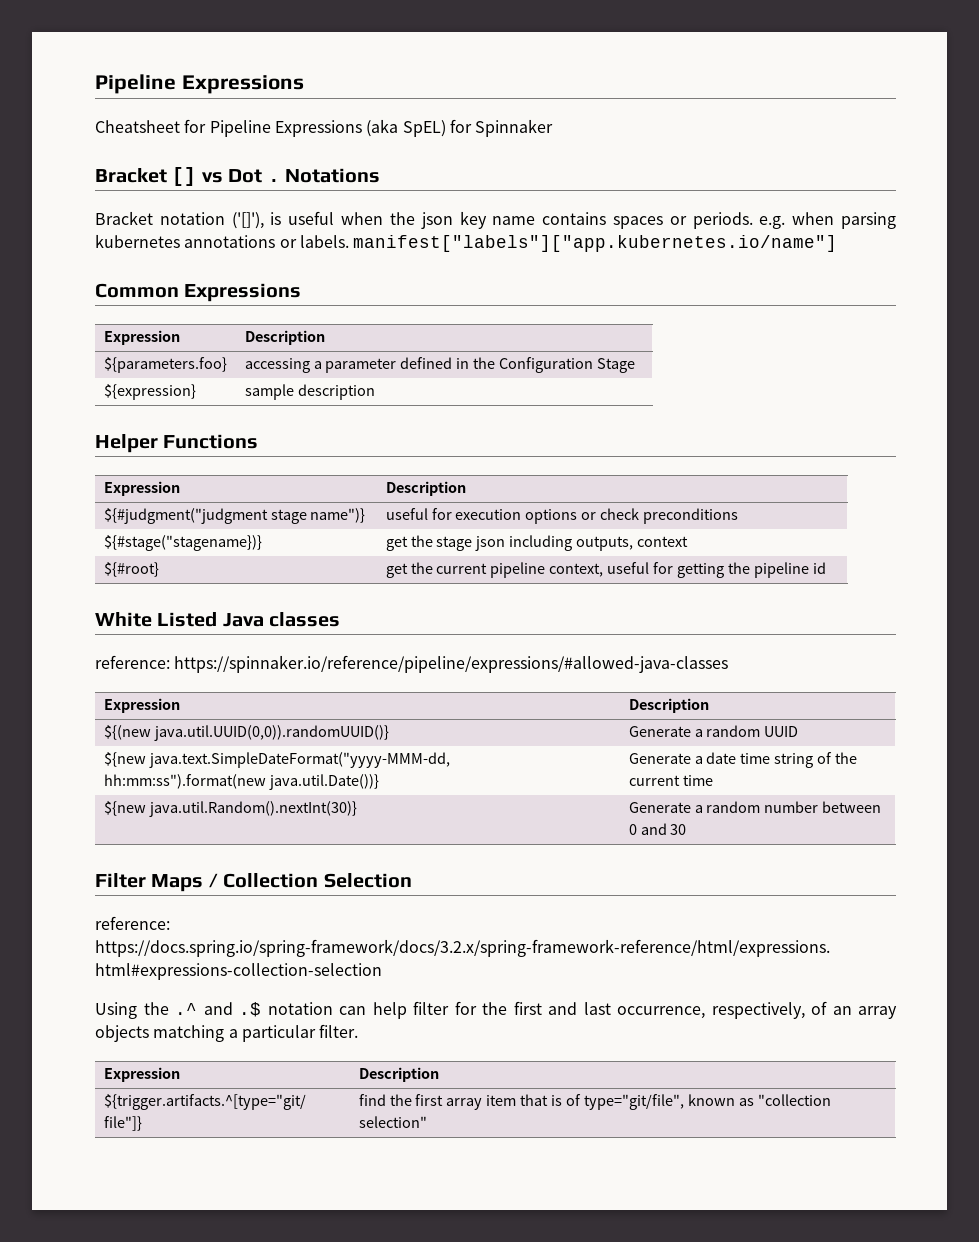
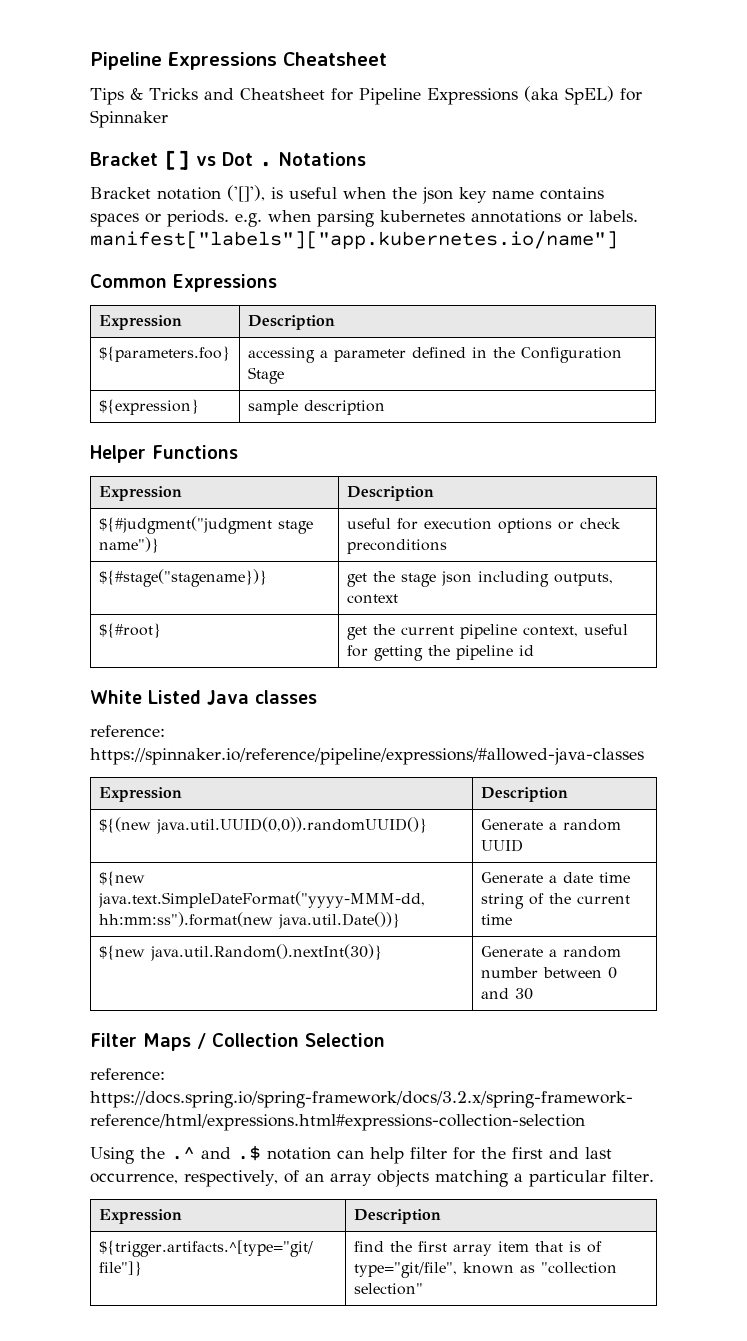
[95,74,304,94] Pipeline Expressions // -> [90,52,387,70] [90,88,234,105] Pipeline Expressions Cheatsheet // Tips & Tricks and

